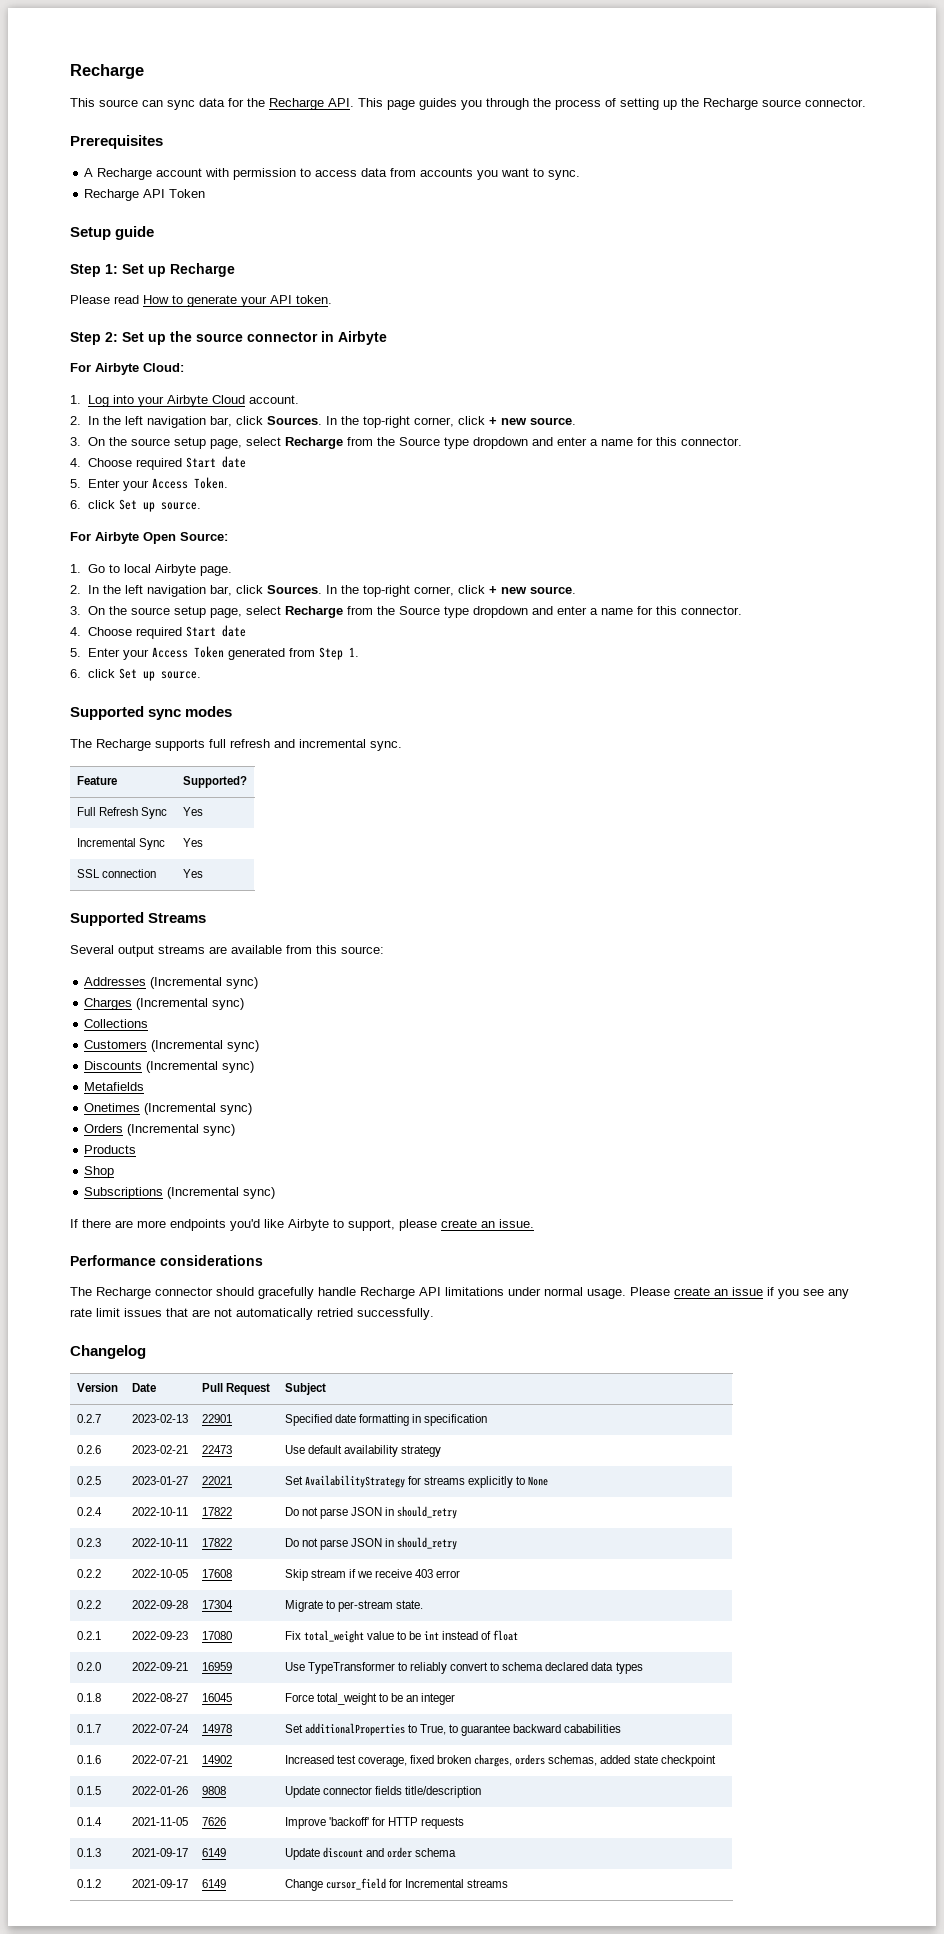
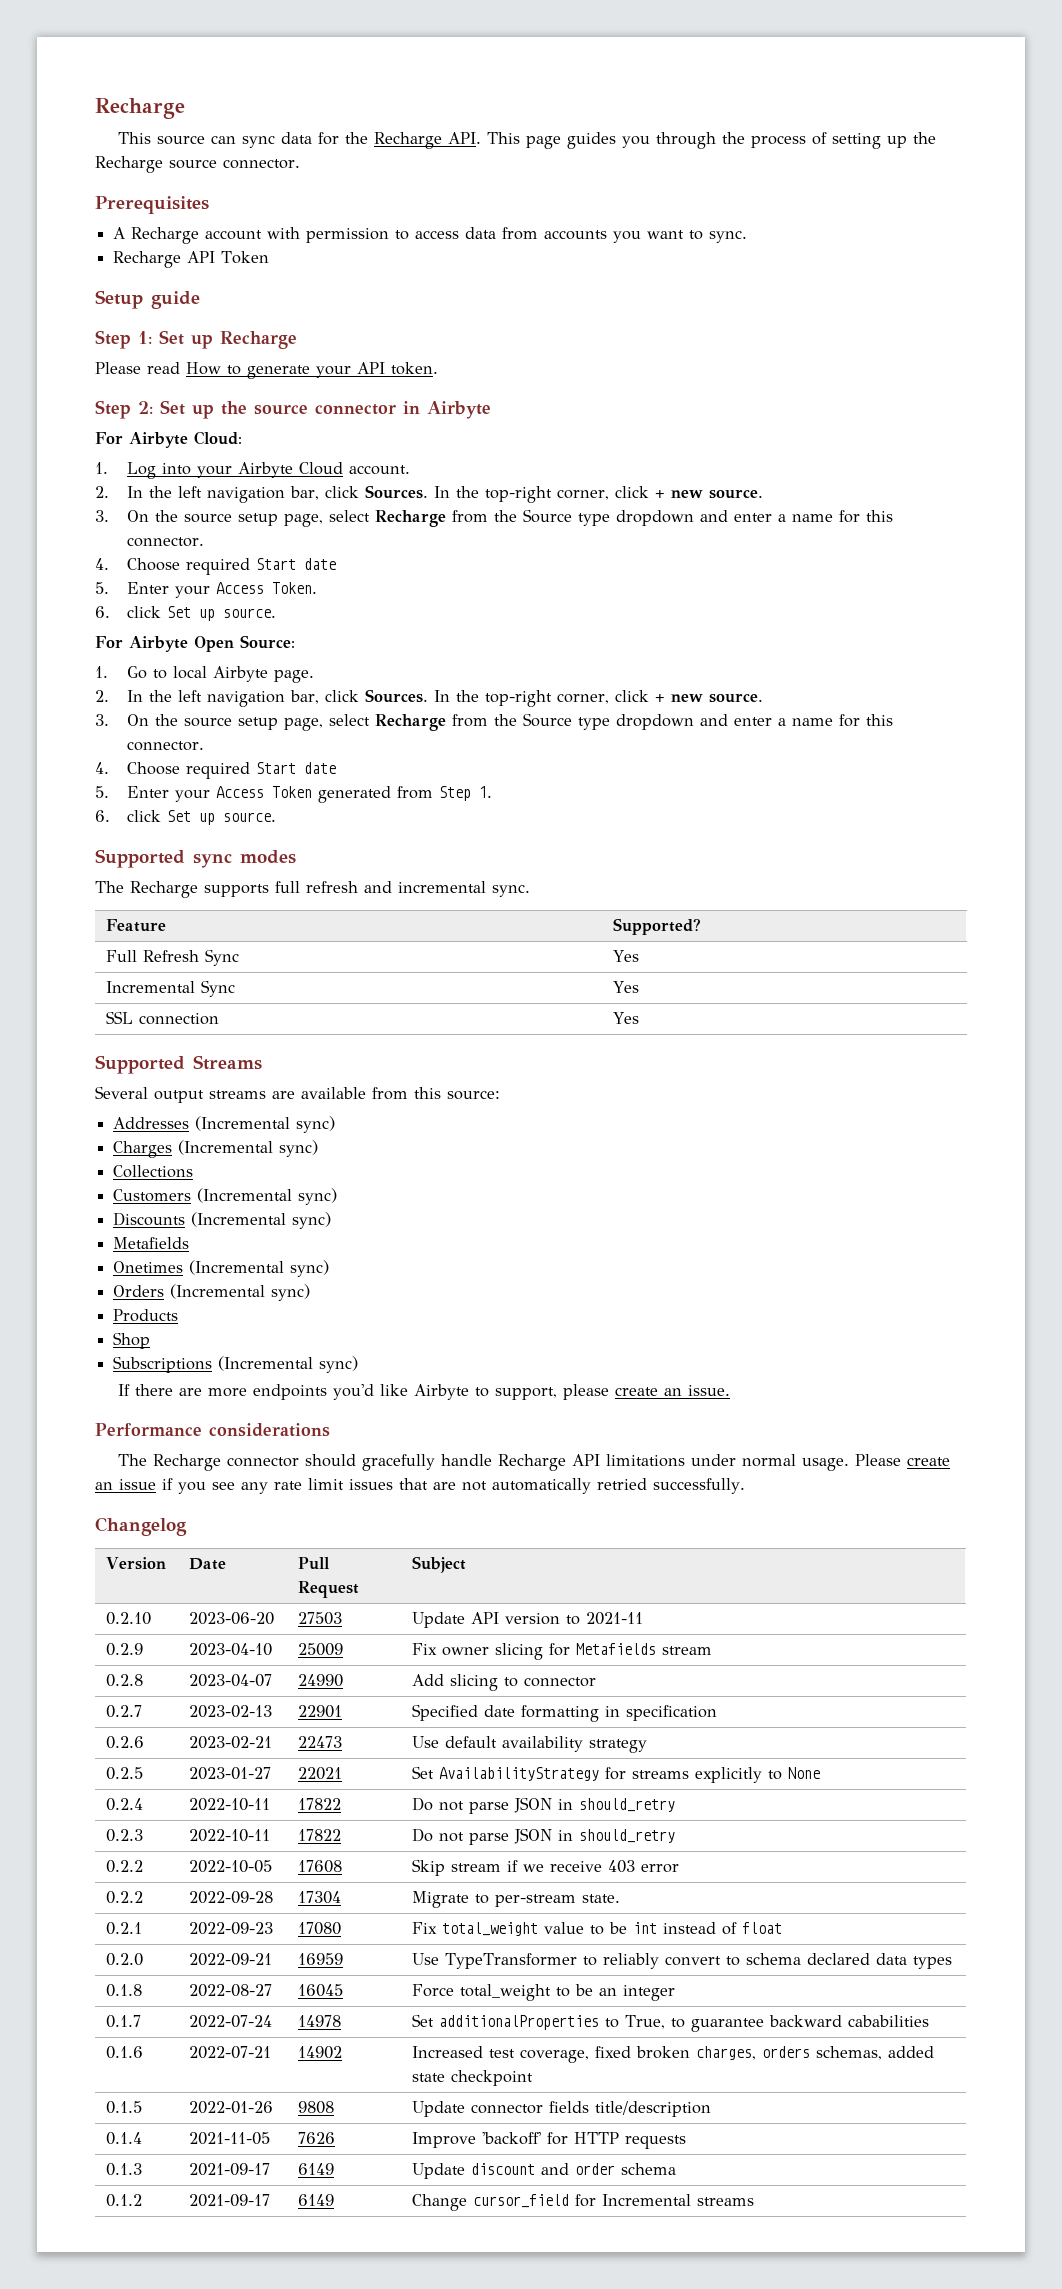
(326, 1389) none -> [106,1612,152,1625] [189,1612,275,1625] [298,1612,343,1625] [412,1612,644,1628] [106,1643,144,1656] [189,1643,273,1656] [298,1643,344,1656] [412,1643,713,1660] [106,1674,144,1687] [189,1674,273,1687] [298,1674,344,1687] [412,1674,597,1691] // 0.2.10 | 2023-06-20 | 27503 | Update API version to 2021-11 // 0.2.9 | 2023-04-10 | 25009 | Fix owner slicing for Metafields stream // 0.2.8 | 2023-04-07 | 24990 | Add slicing to connector

